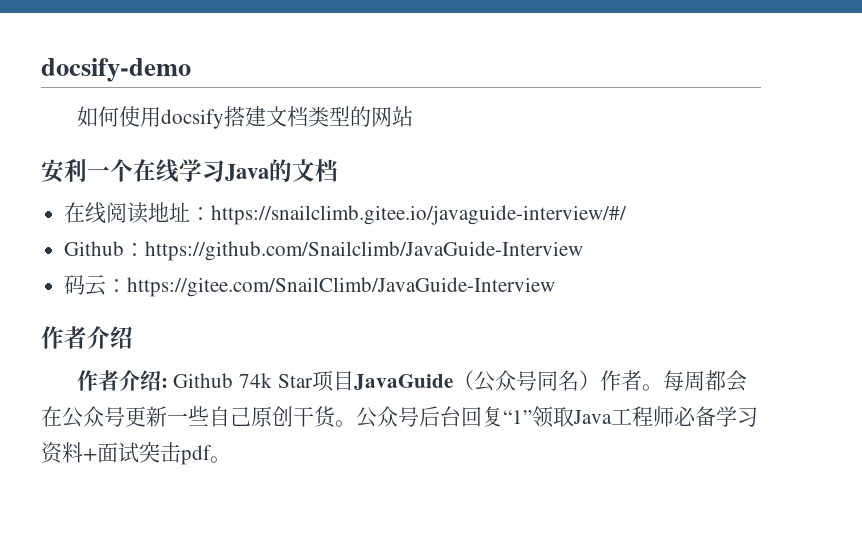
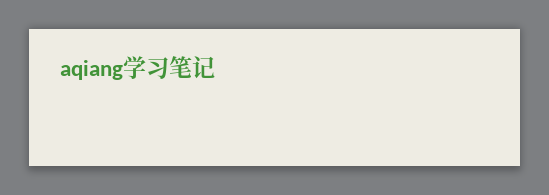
[41,58,191,82] [76,106,413,129] [41,158,338,183] [64,202,628,225] [64,241,584,261] [64,275,556,297] [41,326,133,349] [76,370,747,392] [41,406,758,428] [41,442,231,465] docsify-demo // 如何使用docsify搭建文档类型的网站 // 安利一个在线学习Java的文档 // 在线阅读地址：https://snailclimb.gitee.io/javaguide-interview/#/ // Github：https://github.com/Snailclimb/JavaGuide-Interview // 码云：https://gitee.com/SnailClimb/JavaGuide-Interview // 作者介绍 // 作者介绍: Github 74k Star项目JavaGuide（公众号同名）作者。每周都会在公众号更新一些自己原创干货。公众号后台回复“1”领取Java工程师必备学习资料+面试突击pdf。 -> [60,56,215,80] aqiang学习笔记

